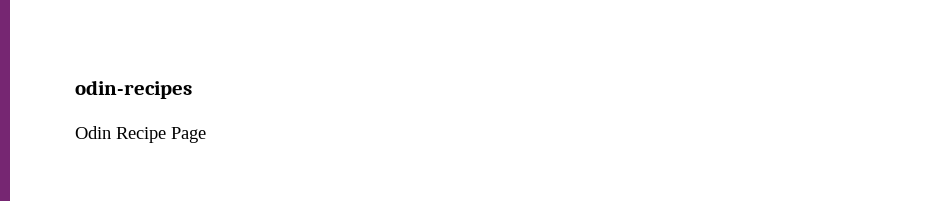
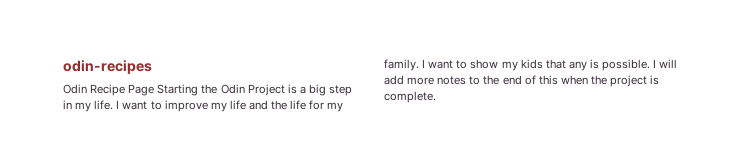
(206, 135) none -> [157,84,353,96] [63,100,344,112] [384,59,678,71] [384,75,660,87] [384,91,436,103] Starting the Odin Project is a big step in my life. I want to improve my life and the life for my family. I want to show my kids that any is possible. I will add more notes to the end of this when the project is complete.

